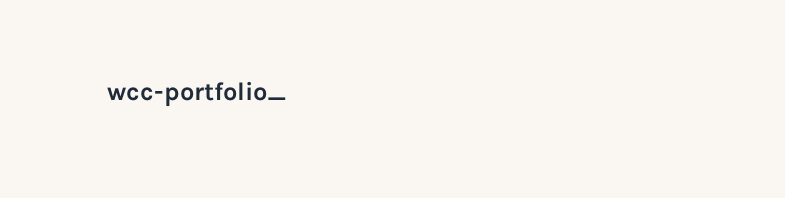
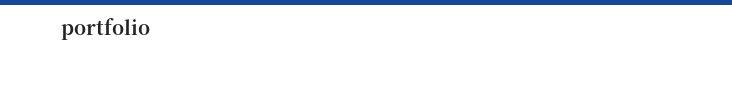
[107,81,287,107] wcc-portfolio_ -> [61,18,150,40] portfolio

